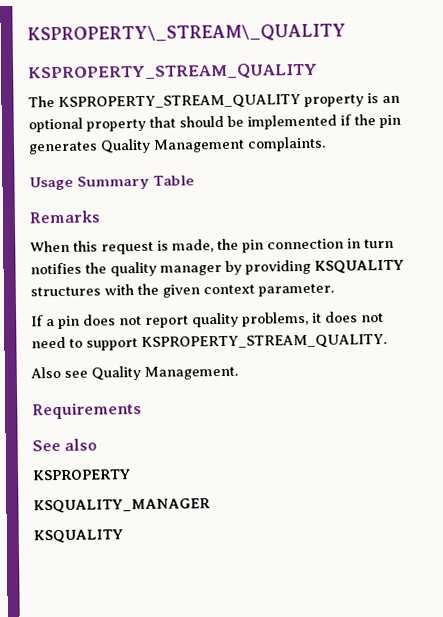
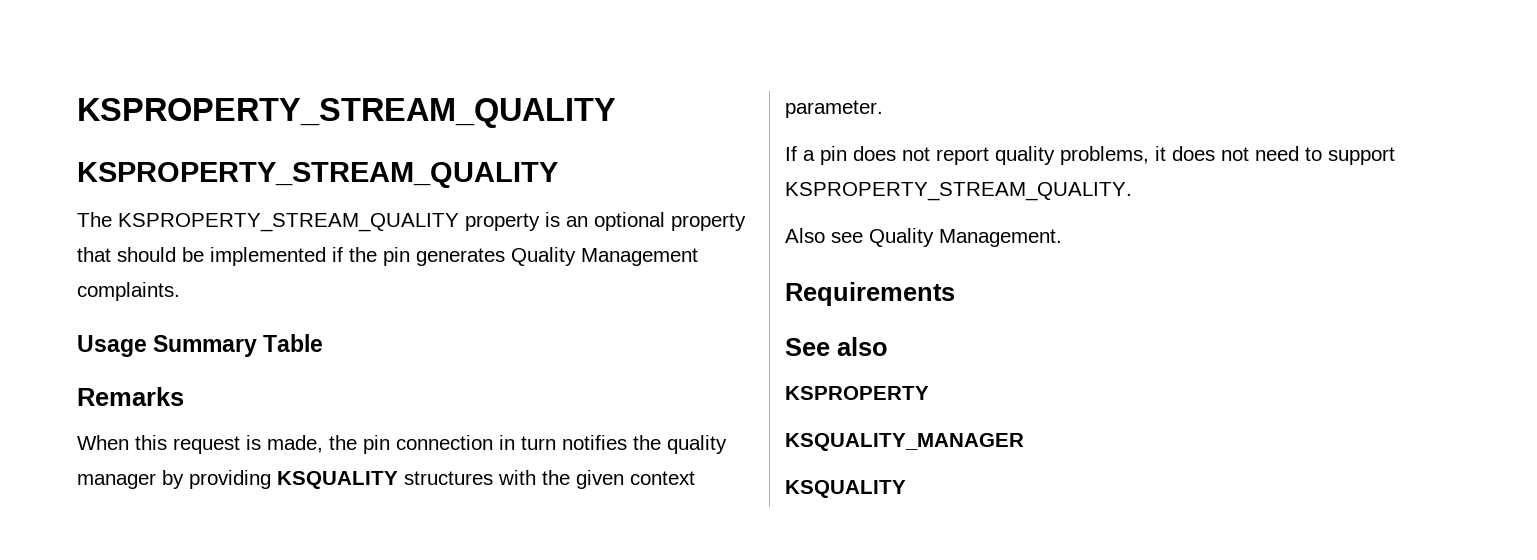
[27,23,346,44] KSPROPERTY\_STREAM\_QUALITY -> [77,98,616,128] KSPROPERTY_STREAM_QUALITY

